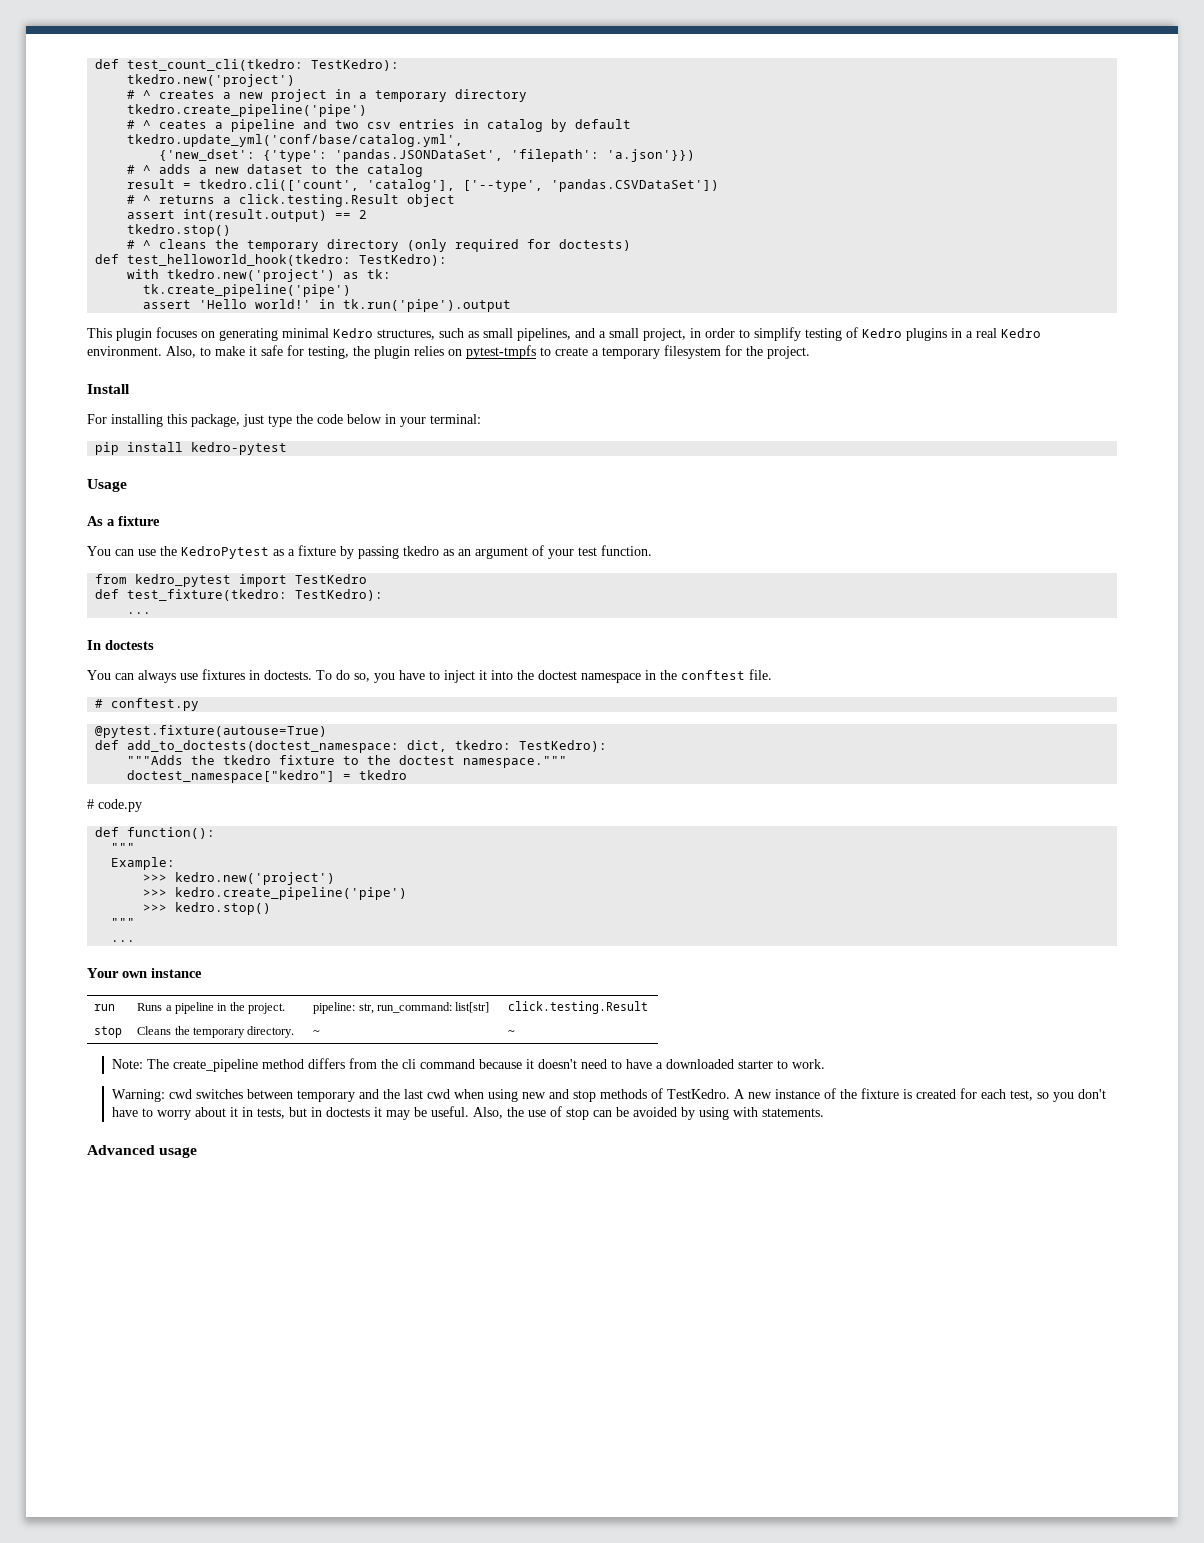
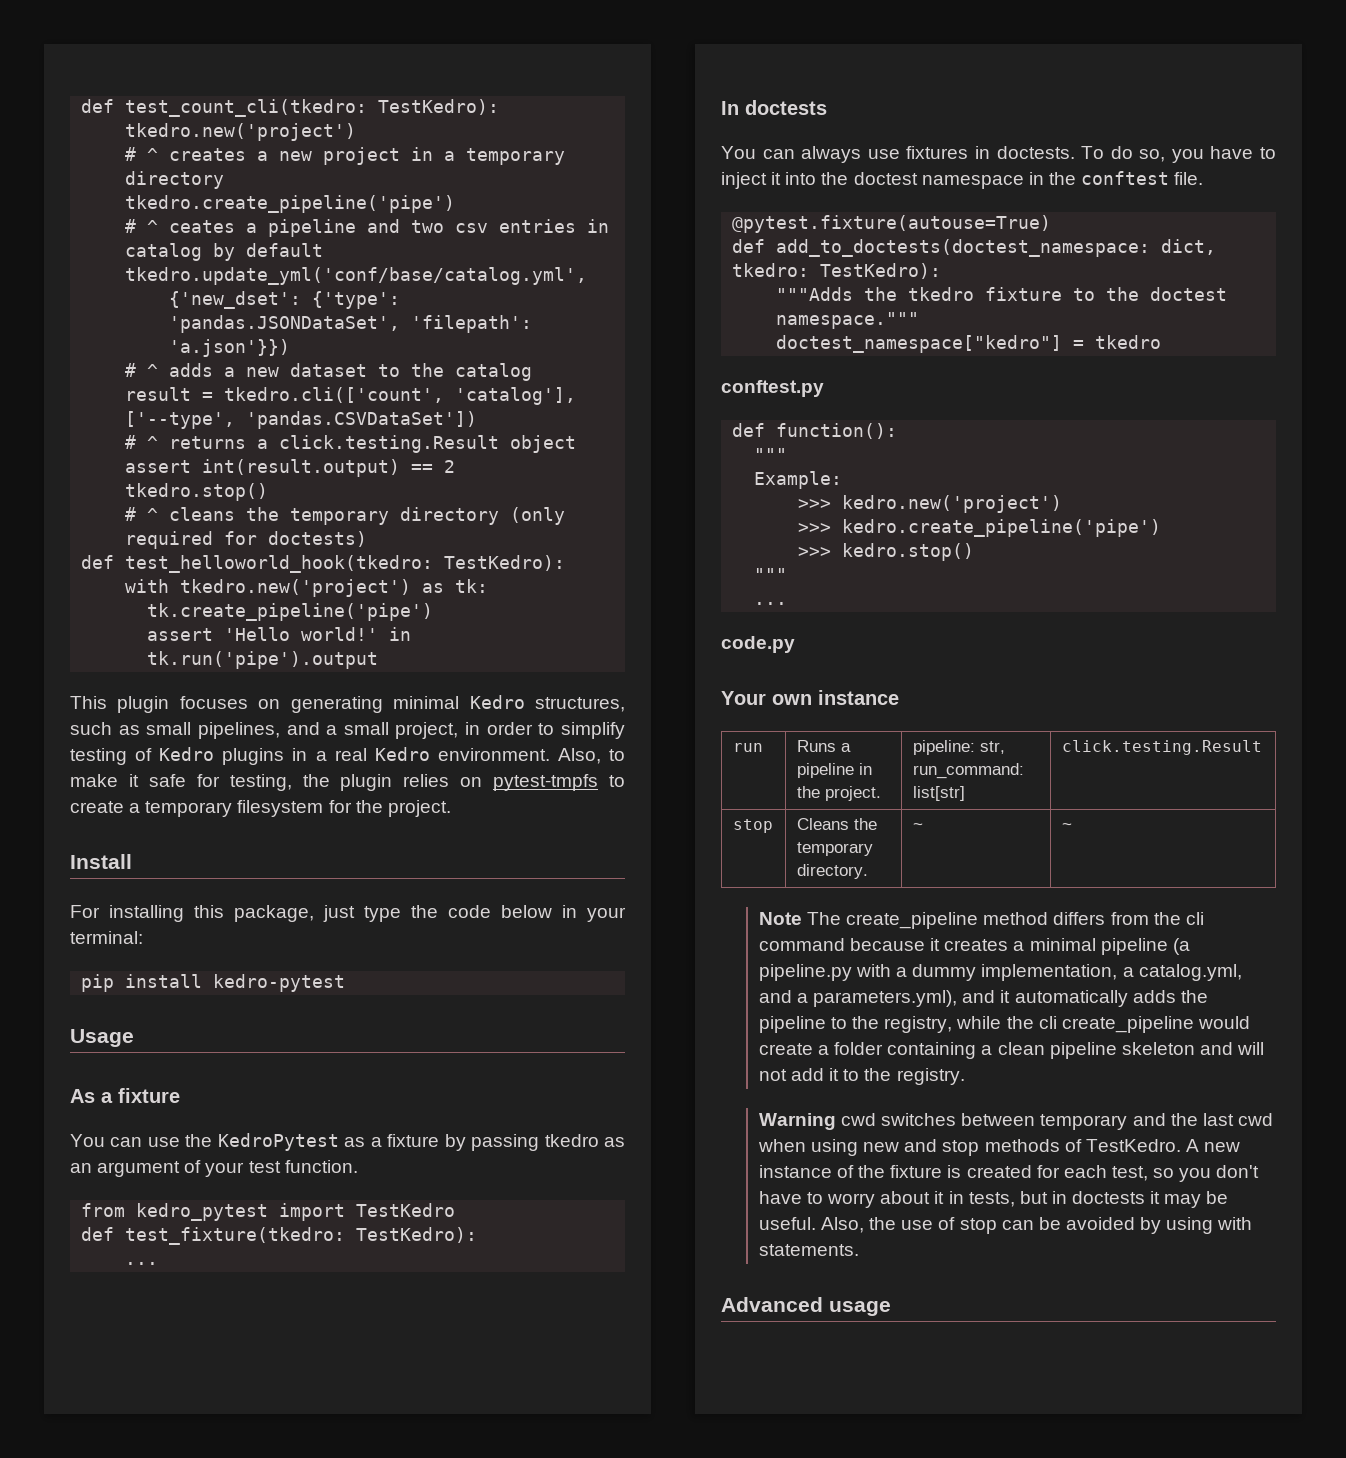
[95,698,200,711] // # conftest.py -> (1204, 178) none
[87,799,142,812] # code.py -> [721,380,824,397] conftest.py
(136, 941) none -> [721,636,795,653] // code.py
[111,1059,143,1069] Note: -> [758,912,802,925] Note
[537,1059,825,1069] [111,1089,165,1102] doesn't need to have a downloaded starter to work. // Warning: -> [944,938,1190,955] [758,964,1242,981] [758,990,1208,1007] [758,1016,1250,1033] [758,1042,1265,1059] [758,1068,965,1085] [758,1113,836,1130] creates a minimal pipeline (a pipeline.py with a dummy implementation, a catalog.yml, and a parameters.yml), and it automatically adds the pipeline to the registry, while the cli create_pipeline would create a folder containing a clean pipeline skeleton and will not add it to the registry. // Warning

